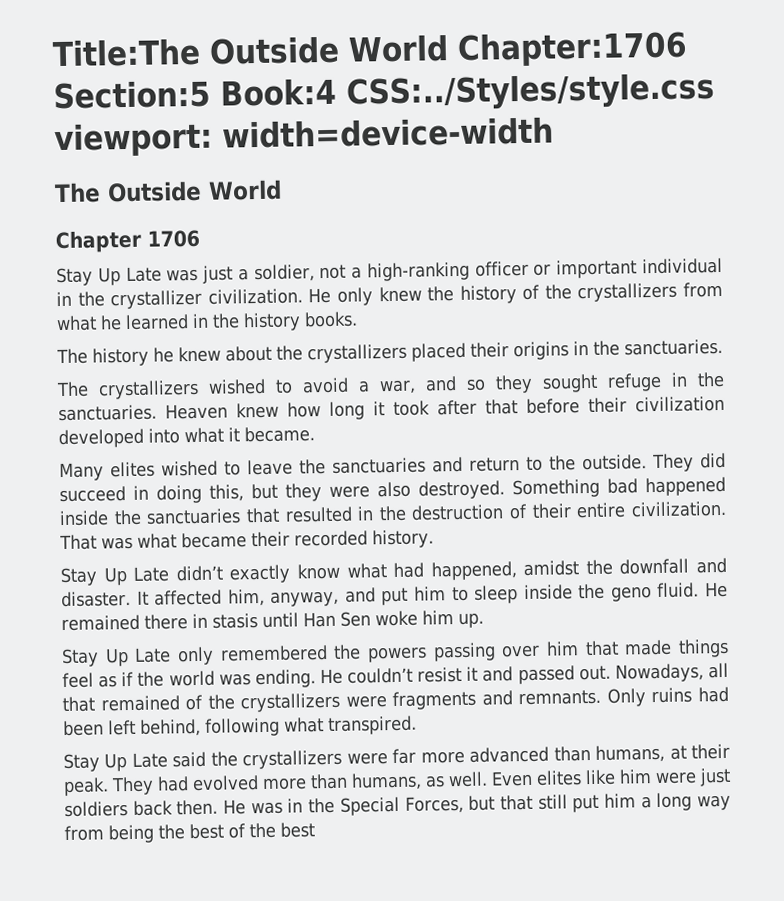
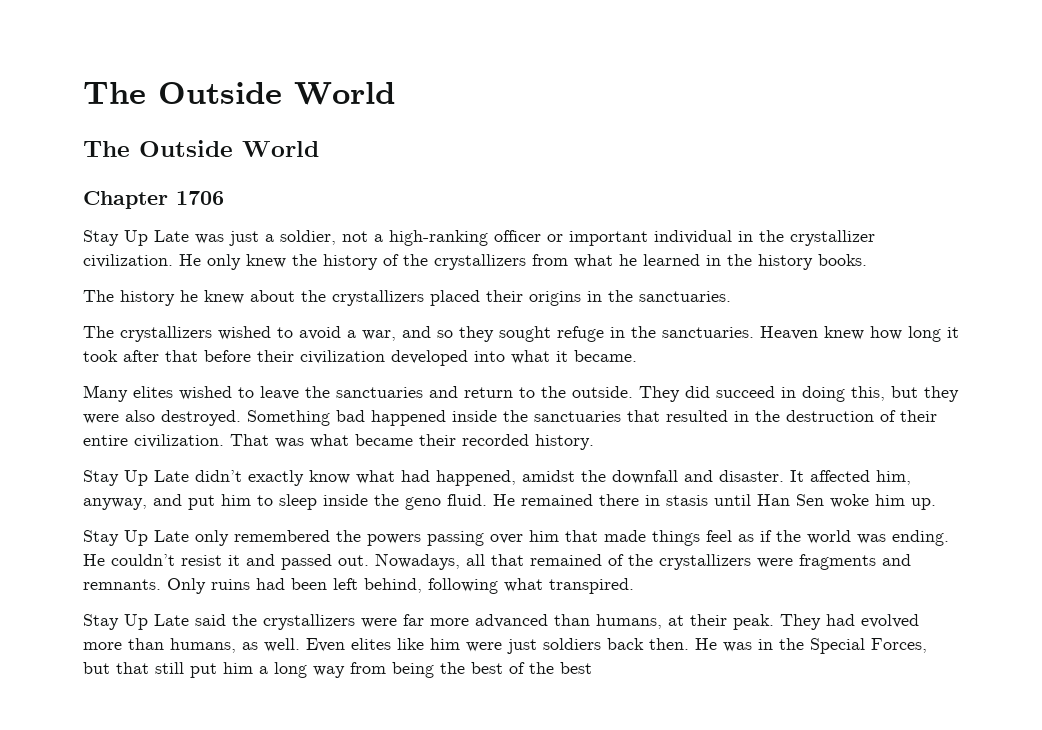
[52,30,688,68] [53,72,715,112] [54,116,554,158] Title:The Outside World Chapter:1706 Section:5 Book:4 CSS:../Styles/style.css viewport: width=device-width -> [83,82,395,105] The Outside World

